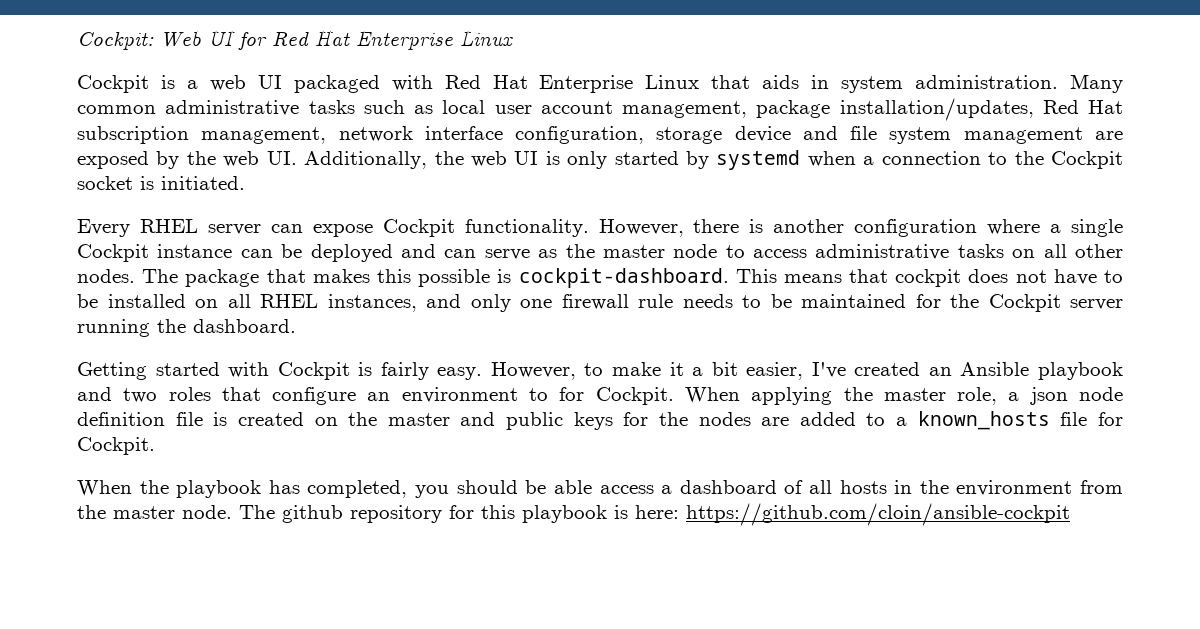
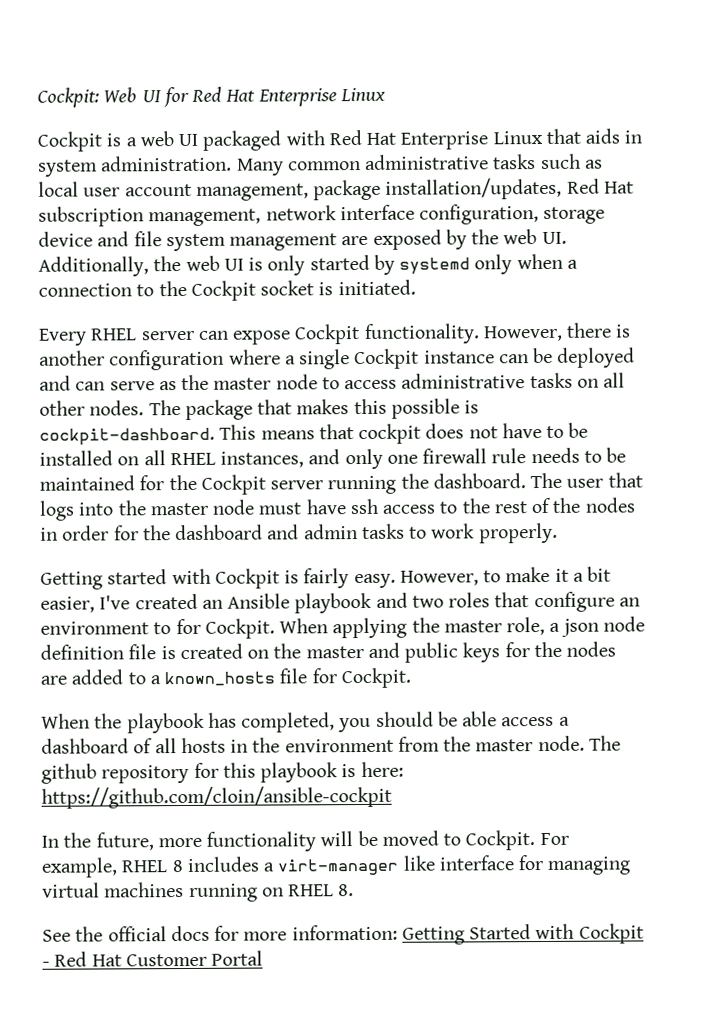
(801, 160) none -> [474,254,513,275] only
(296, 326) none -> [530,472,643,489] [39,497,636,521] [40,522,558,544] The user that logs into the master node must have ssh access to the rest of the nodes in order for the dashboard and admin tasks to work properly.
(1070, 514) none -> [41,830,569,852] [41,854,632,878] [42,882,355,902] [42,923,644,945] [42,950,264,967] // In the future, more functionality will be moved to Cockpit. For example, RHEL 8 includes a virt-manager like interface for managing virtual machines running on RHEL 8. // See the official docs for more information: Getting Started with Cockpit - Red Hat Customer Portal

